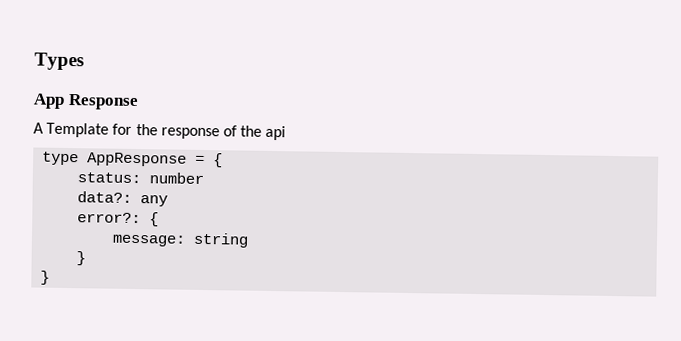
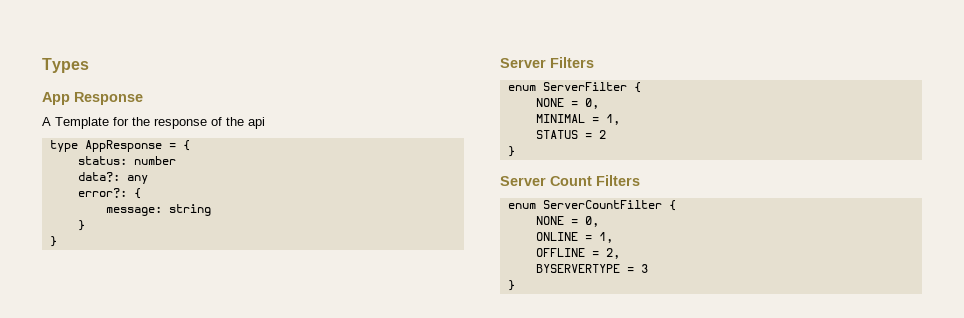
(51, 277) none -> [500,57,594,68] [507,82,641,93] [535,98,599,109] [535,114,620,125] [535,130,606,139] [507,146,515,157] [500,175,640,186] [507,200,676,211] [535,216,599,227] [535,232,613,243] [535,248,620,259] [535,264,648,273] [507,280,515,291] // Server Filters // enum ServerFilter { // NONE = 0, // MINIMAL = 1, // STATUS = 2 // } // Server Count Filters // enum ServerCountFilter { // NONE = 0, // ONLINE = 1, // OFFLINE = 2, // BYSERVERTYPE = 3 // }

